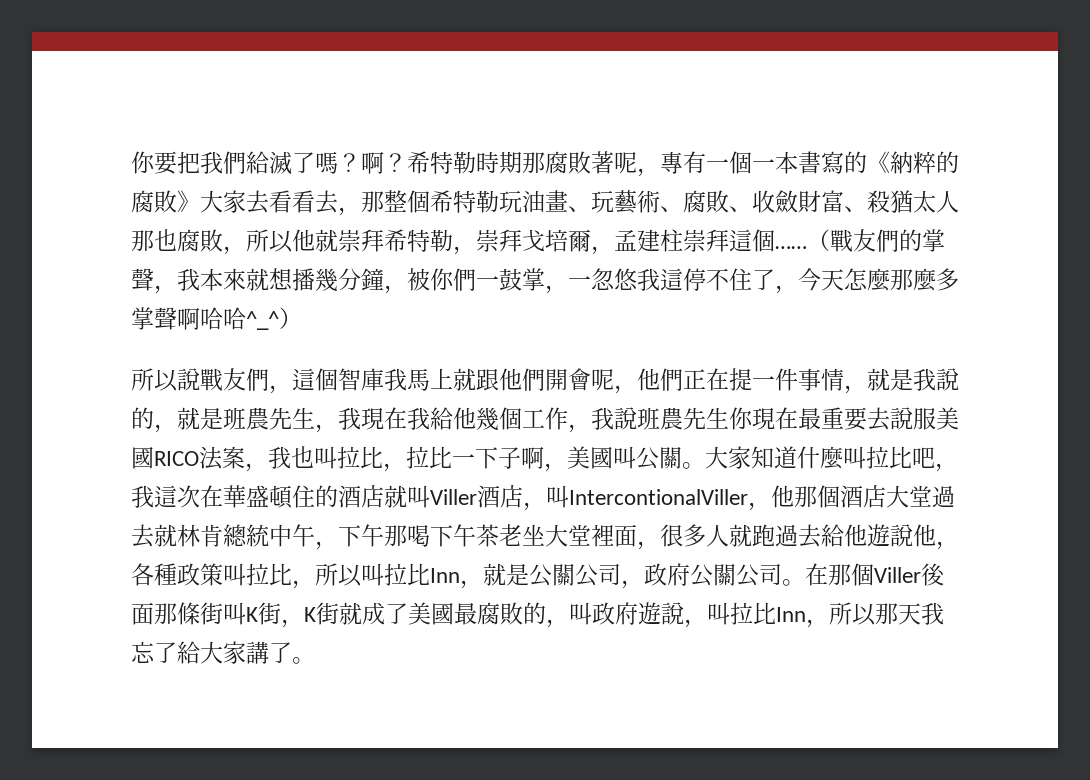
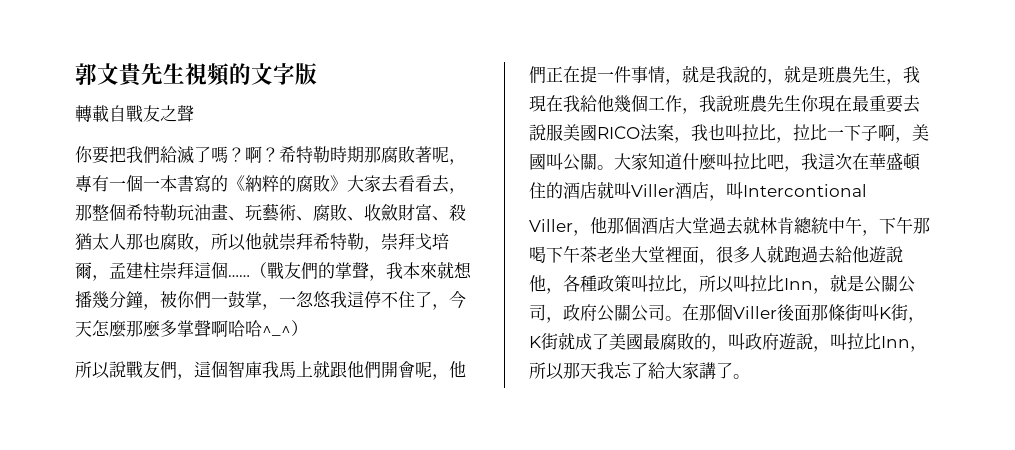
(131, 162) none -> [75,63,317,87] [75,105,194,123] 郭文貴先生視頻的文字版 // 轉載自戰友之聲 //
[569,489,748,505] IntercontionalViller -> [743,184,867,197] [529,219,573,232] Intercontional // Viller

